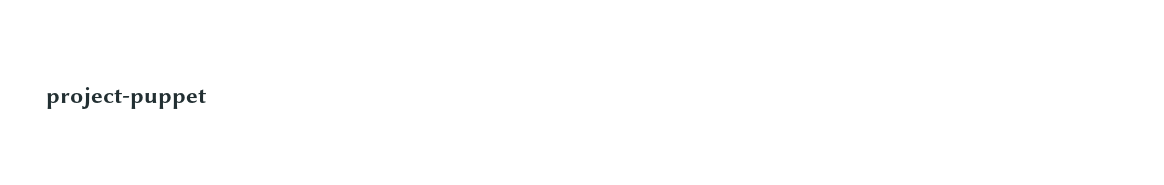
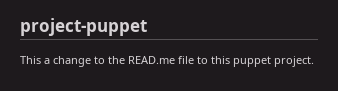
(206, 98) none -> [20,56,314,67] // This a change to the READ.me file to this puppet project.

